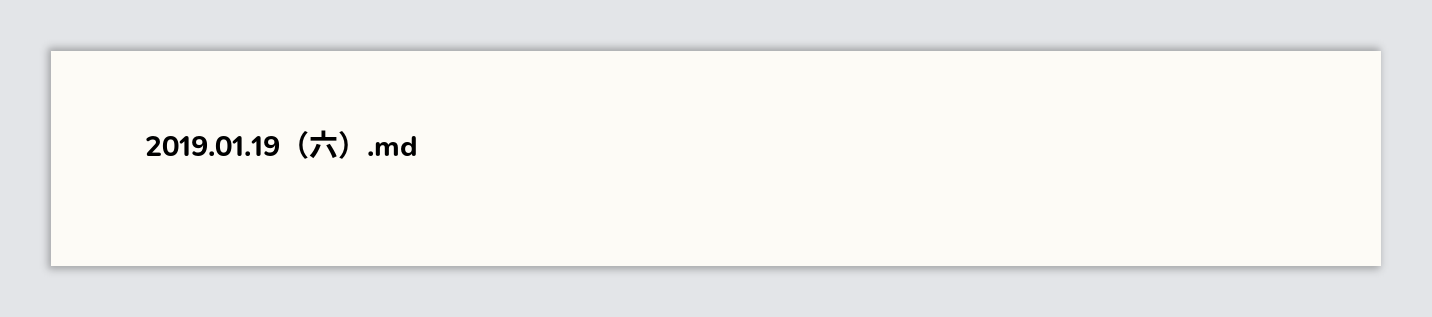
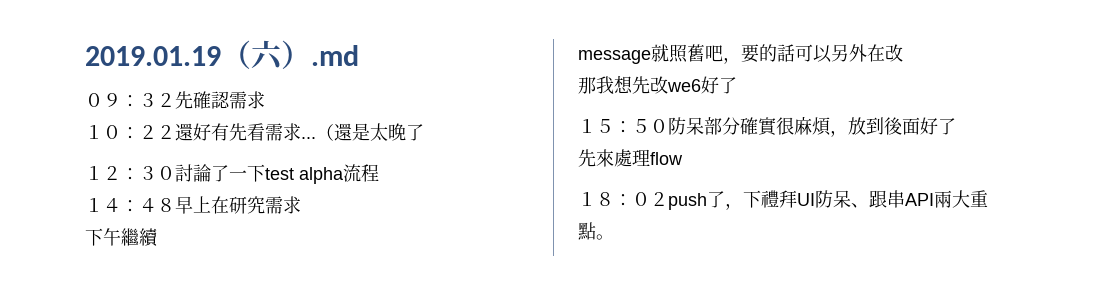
(418, 146) none -> [85,91,265,109] [85,123,424,141] [85,164,379,184] [85,196,301,214] [85,228,159,247] [578,44,903,64] [578,75,737,94] [578,116,956,137] [578,149,683,167] [578,190,988,210] [578,222,614,240] // ０９：３２先確認需求 // １０：２２還好有先看需求...（還是太晚了 // １２：３０討論了一下test alpha流程 // １４：４８早上在研究需求 // 下午繼續 // message就照舊吧，要的話可以另外在改 // 那我想先改we6好了 // １５：５０防呆部分確實很麻煩，放到後面好了 // 先來處理flow // １８：０２push了，下禮拜UI防呆、跟串API兩大重點。

